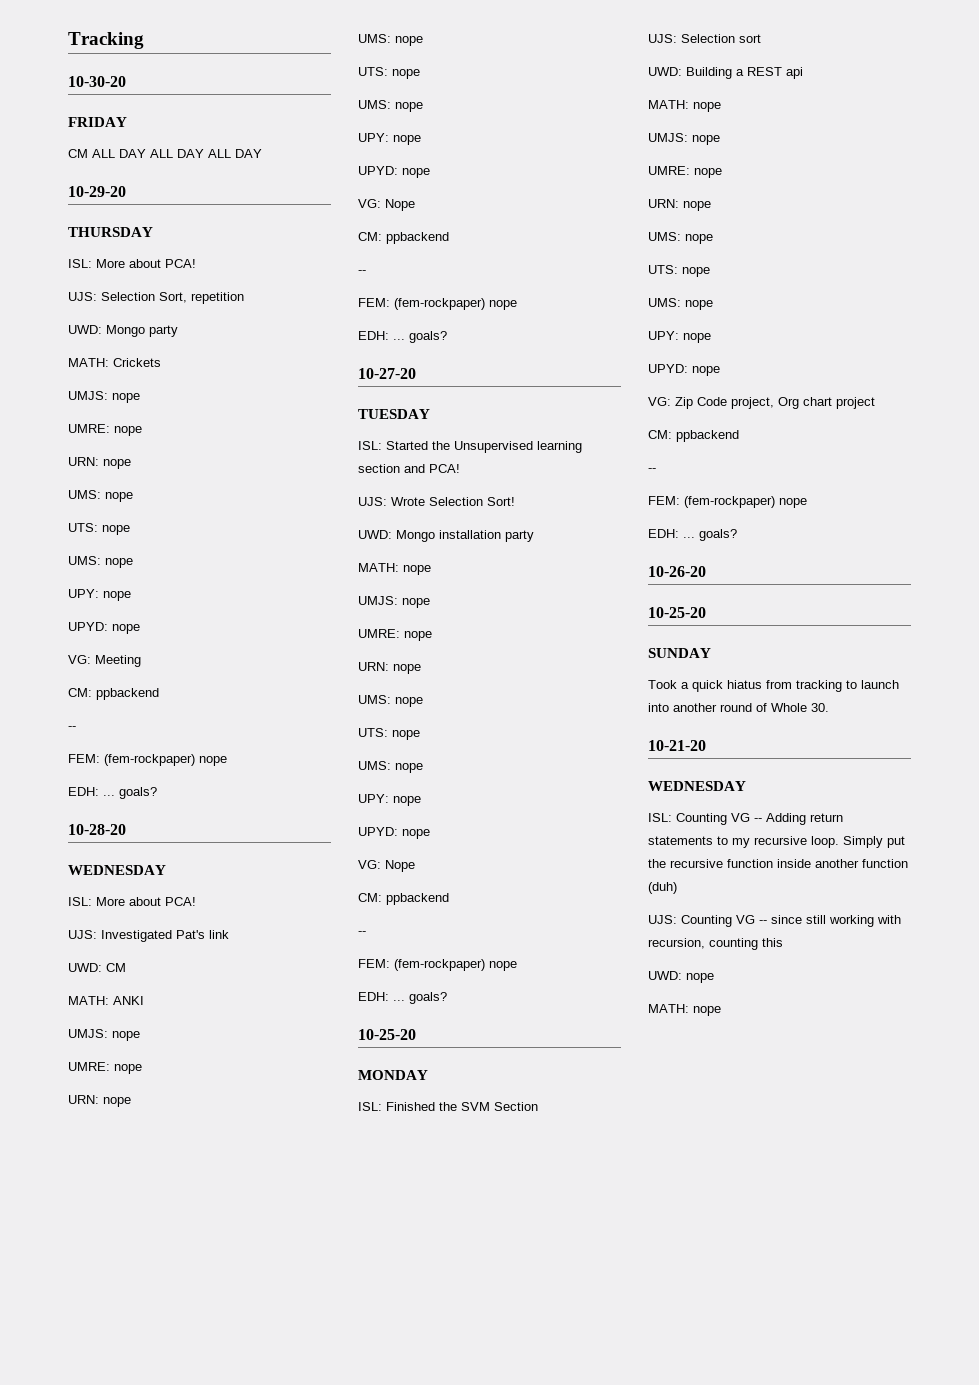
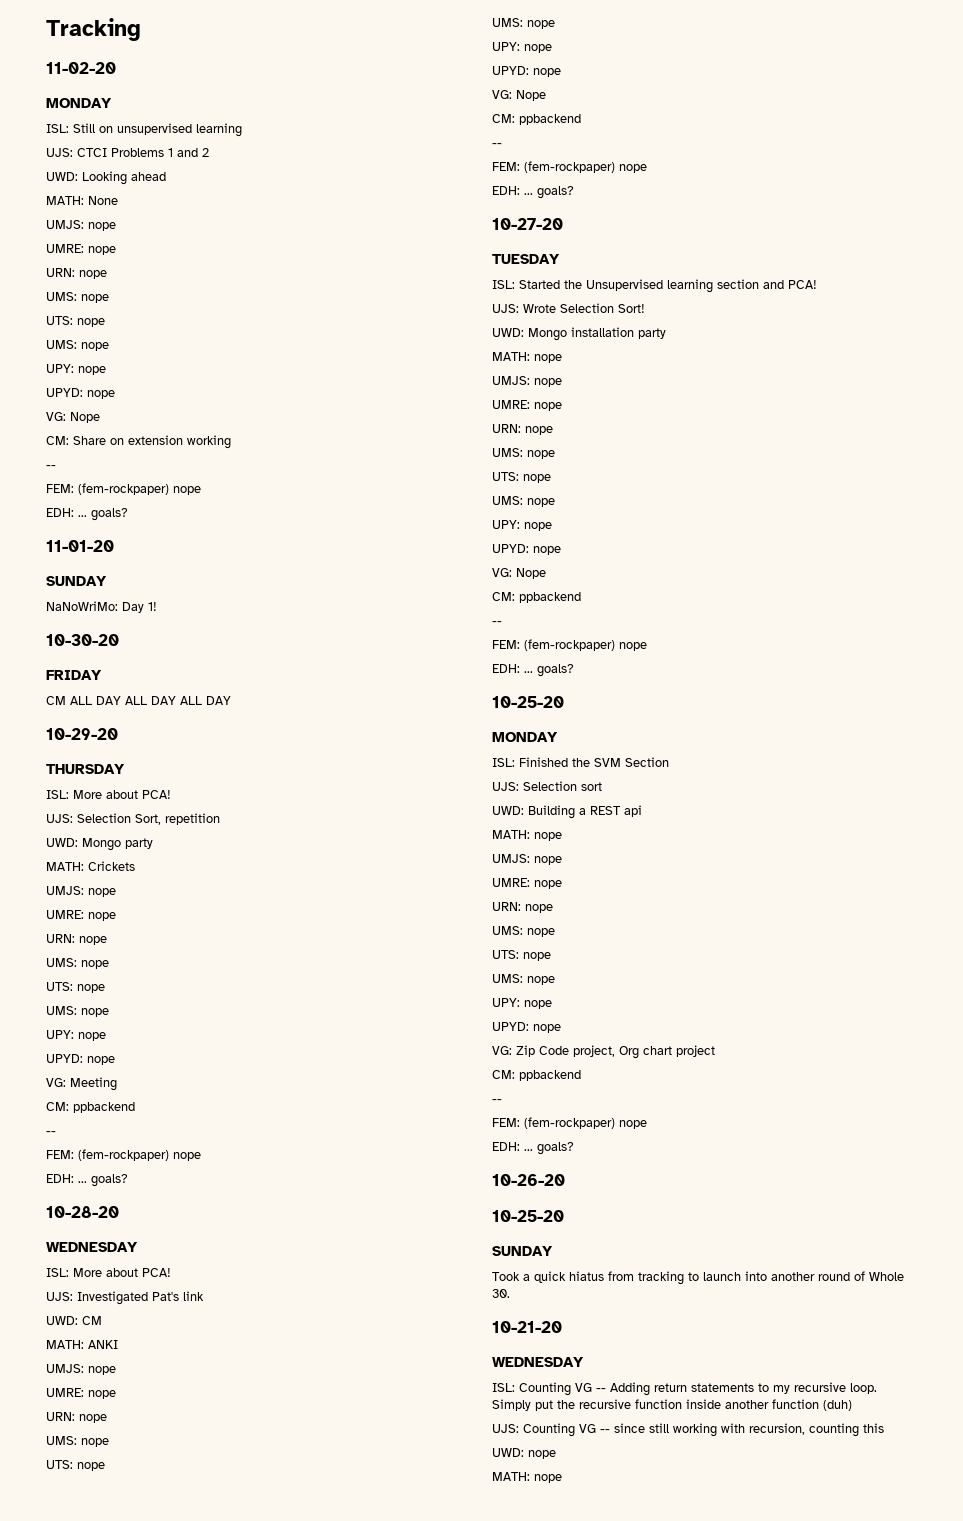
(144, 40) none -> [46,62,116,74] [46,98,112,108] [46,123,242,137] [46,148,209,157] [46,171,166,185] [46,196,118,205] [46,220,116,231] [46,244,116,255] [46,268,107,279] [46,292,109,303] [46,316,105,327] [46,340,109,351] [46,364,106,375] [46,388,115,399] [46,412,100,423] [46,435,231,449] [46,465,56,469] [46,483,201,495] [46,508,128,521] [46,540,114,552] [46,576,107,586] [46,601,157,613] // 11-02-20 // MONDAY // ISL: Still on unsupervised learning // UJS: CTCI Problems 1 and 2 // UWD: Looking ahead // MATH: None // UMJS: nope // UMRE: nope // URN: nope // UMS: nope // UTS: nope // UMS: nope // UPY: nope // UPYD: nope // VG: Nope // CM: Share on extension working // -- // FEM: (fem-rockpaper) nope // EDH: ... goals? // 11-01-20 // SUNDAY // NaNoWriMo: Day 1!

